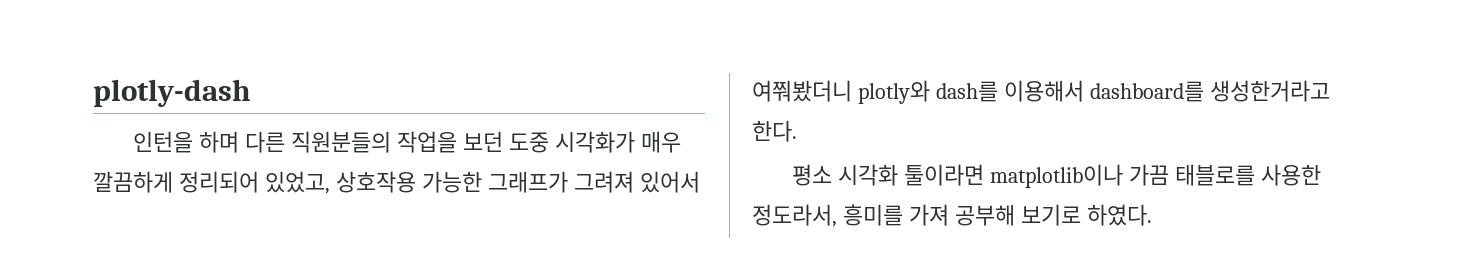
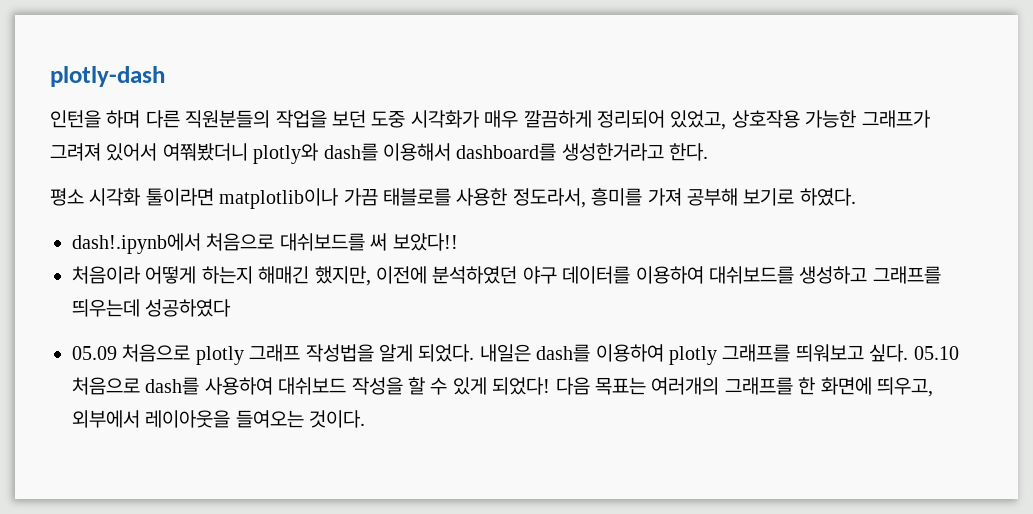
(1152, 215) none -> [72,233,458,254] [72,266,941,286] [72,299,232,317] [72,344,959,365] [72,377,933,397] [72,410,366,428] // dash!.ipynb에서 처음으로 대쉬보드를 써 보았다!! // 처음이라 어떻게 하는지 해매긴 했지만, 이전에 분석하였던 야구 데이터를 이용하여 대쉬보드를 생성하고 그래프를 띄우는데 성공하였다 // 05.09 처음으로 plotly 그래프 작성법을 알게 되었다. 내일은 dash를 이용하여 plotly 그래프를 띄워보고 싶다. 05.10 처음으로 dash를 사용하여 대쉬보드 작성을 할 수 있게 되었다! 다음 목표는 여러개의 그래프를 한 화면에 띄우고, 외부에서 레이아웃을 들여오는 것이다.

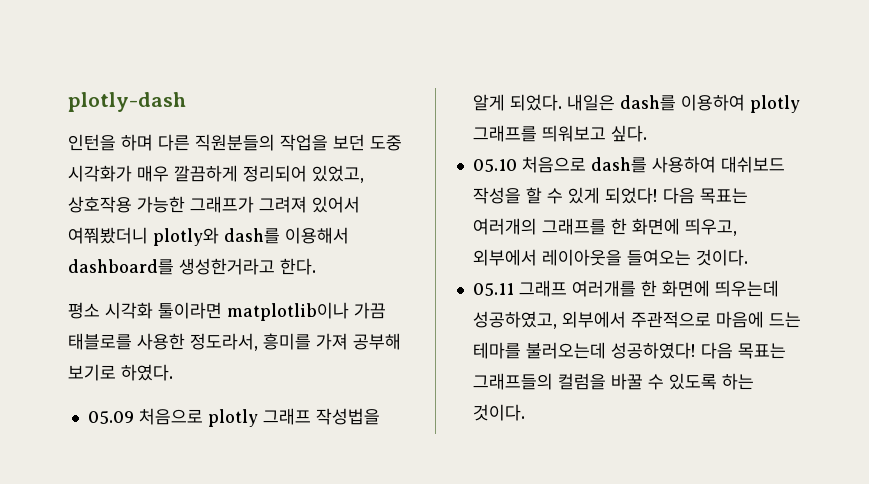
[72,233,458,254] [72,266,941,286] [72,299,232,317] // dash!.ipynb에서 처음으로 대쉬보드를 써 보았다!! // 처음이라 어떻게 하는지 해매긴 했지만, 이전에 분석하였던 야구 데이터를 이용하여 대쉬보드를 생성하고 그래프를 띄우는데 성공하였다 -> (173, 372) none
(909, 353) none -> (647, 133) //
(366, 419) none -> [472,280,779,297] [472,311,801,329] [472,342,786,359] [472,373,754,390] [472,404,525,421] // 05.11 그래프 여러개를 한 화면에 띄우는데 성공하였고, 외부에서 주관적으로 마음에 드는 테마를 불러오는데 성공하였다! 다음 목표는 그래프들의 컬럼을 바꿀 수 있도록 하는 것이다.

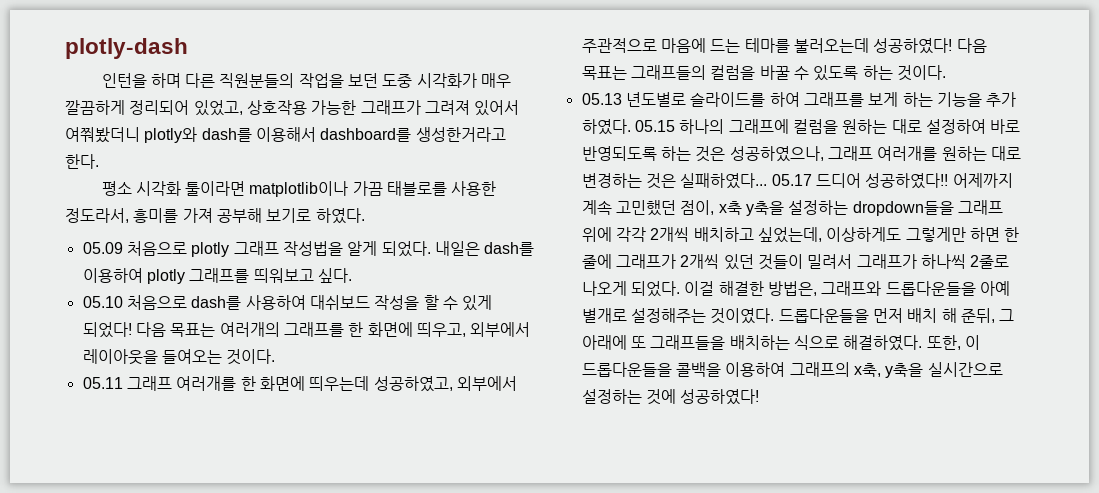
(525, 412) none -> [581,92,1017,107] [581,119,1021,135] [581,146,1021,162] [581,173,1013,189] [581,200,1003,216] [581,227,1020,243] [581,254,1010,270] [581,281,1010,297] [581,308,1015,324] [581,335,980,351] [581,362,1003,378] [581,389,760,405] // 05.13 년도별로 슬라이드를 하여 그래프를 보게 하는 기능을 추가 하였다. 05.15 하나의 그래프에 컬럼을 원하는 대로 설정하여 바로 반영되도록 하는 것은 성공하였으나, 그래프 여러개를 원하는 대로 변경하는 것은 실패하였다... 05.17 드디어 성공하였다!! 어제까지 계속 고민했던 점이, x축 y축을 설정하는 dropdown들을 그래프 위에 각각 2개씩 배치하고 싶었는데, 이상하게도 그렇게만 하면 한 줄에 그래프가 2개씩 있던 것들이 밀려서 그래프가 하나씩 2줄로 나오게 되었다. 이걸 해결한 방법은, 그래프와 드롭다운들을 아예 별개로 설정해주는 것이였다. 드롭다운들을 먼저 배치 해 준뒤, 그 아래에 또 그래프들을 배치하는 식으로 해결하였다. 또한, 이 드롭다운들을 콜백을 이용하여 그래프의 x축, y축을 실시간으로 설정하는 것에 성공하였다!

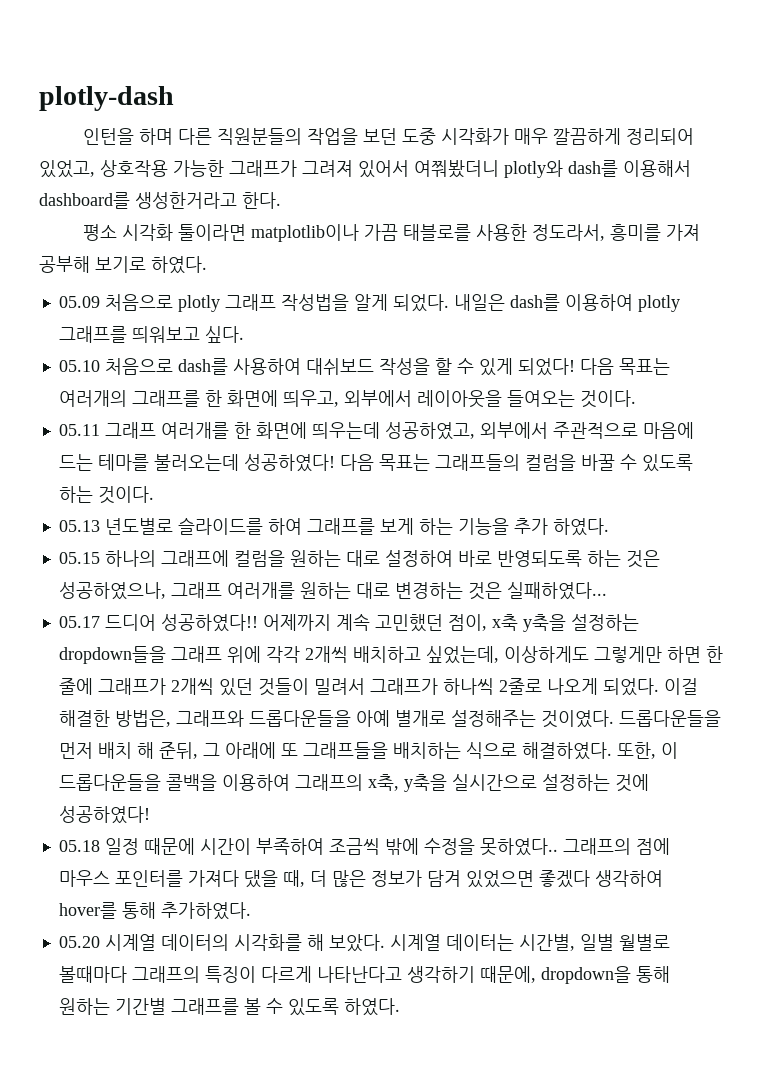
(631, 127) none -> (609, 527) //
(768, 181) none -> (607, 591) //
(760, 397) none -> [58,838,670,856] [58,870,663,888] [58,902,251,920] [58,934,670,952] [58,966,670,984] [58,998,400,1016] // 05.18 일정 때문에 시간이 부족하여 조금씩 밖에 수정을 못하였다.. 그래프의 점에 마우스 포인터를 가져다 댔을 때, 더 많은 정보가 담겨 있었으면 좋겠다 생각하여 hover를 통해 추가하였다. // 05.20 시계열 데이터의 시각화를 해 보았다. 시계열 데이터는 시간별, 일별 월별로 볼때마다 그래프의 특징이 다르게 나타난다고 생각하기 때문에, dropdown을 통해 원하는 기간별 그래프를 볼 수 있도록 하였다.

